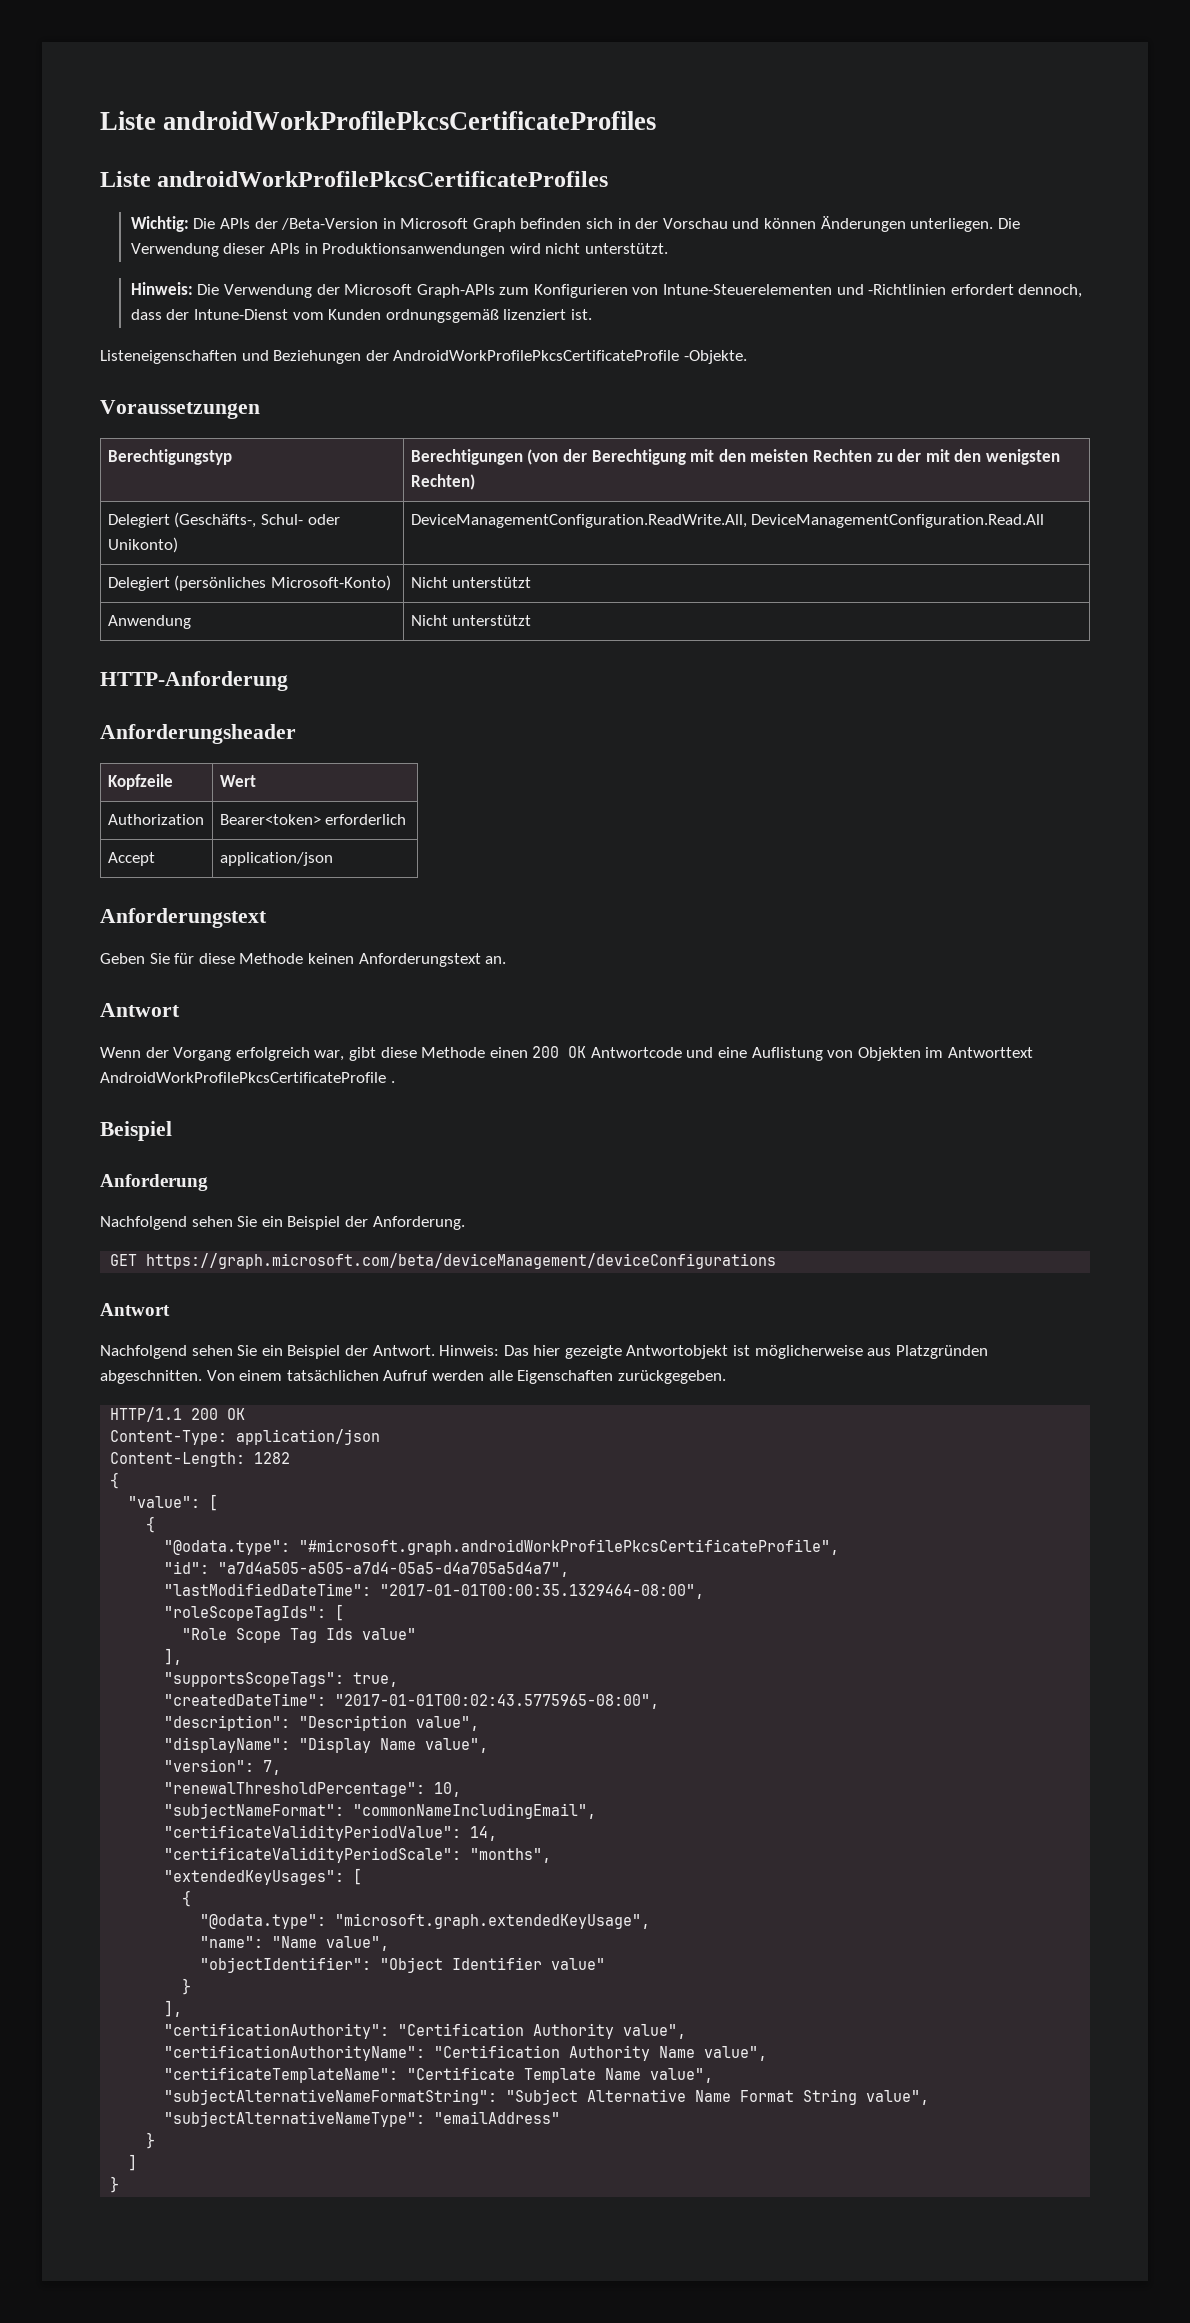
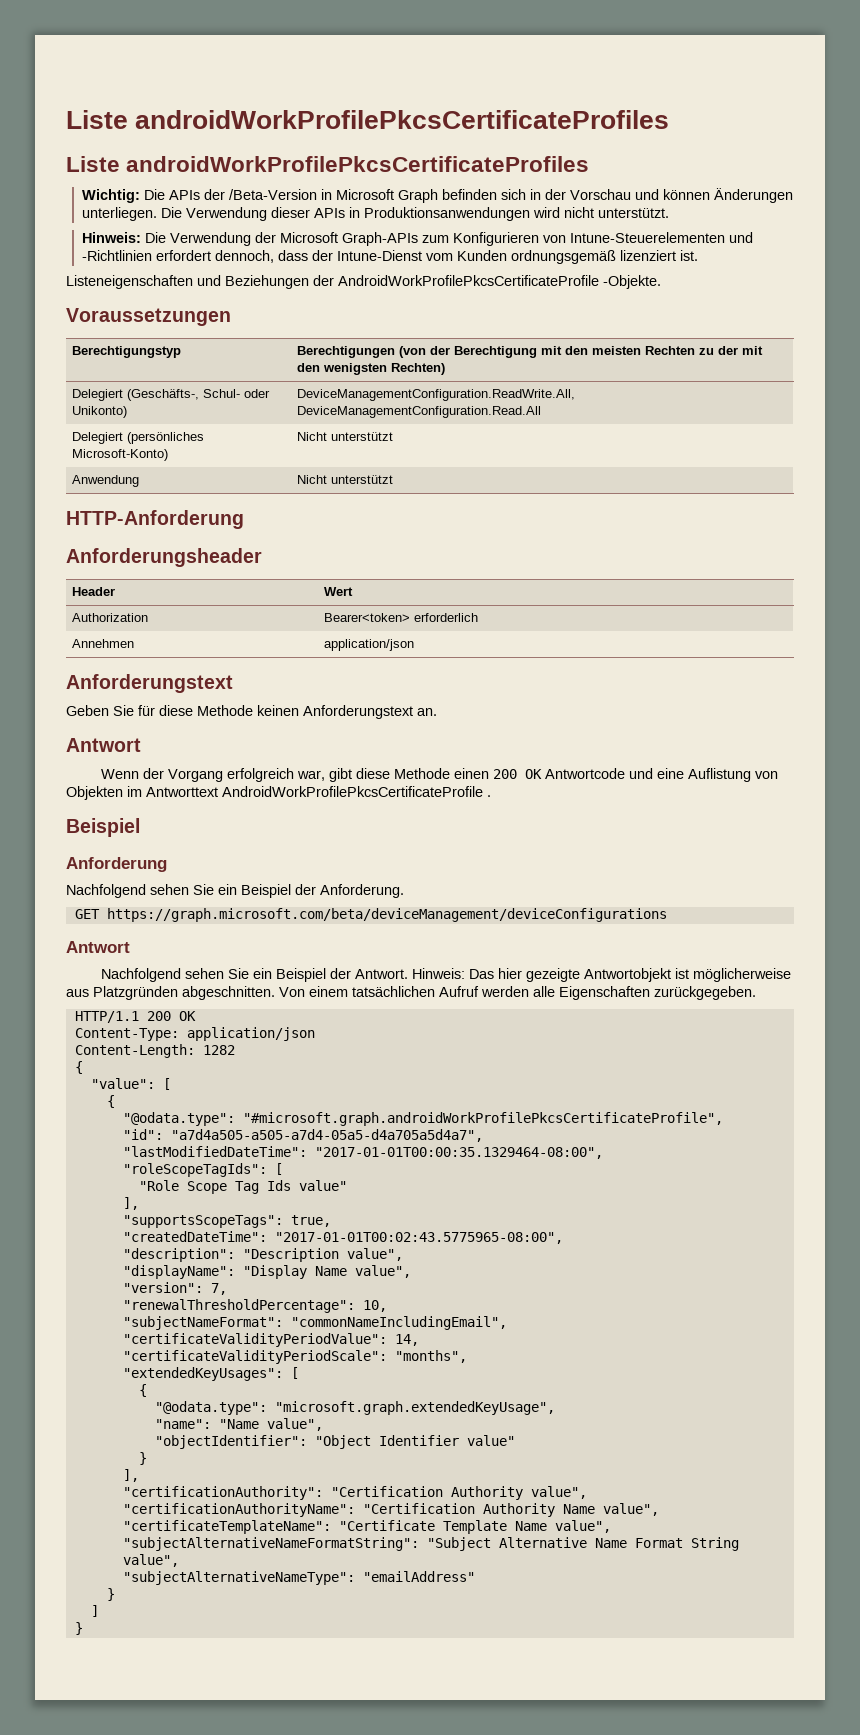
[107,774,173,790] Kopfzeile -> [72,587,116,596] Header
[107,852,155,866] Accept -> [72,639,135,648] Annehmen

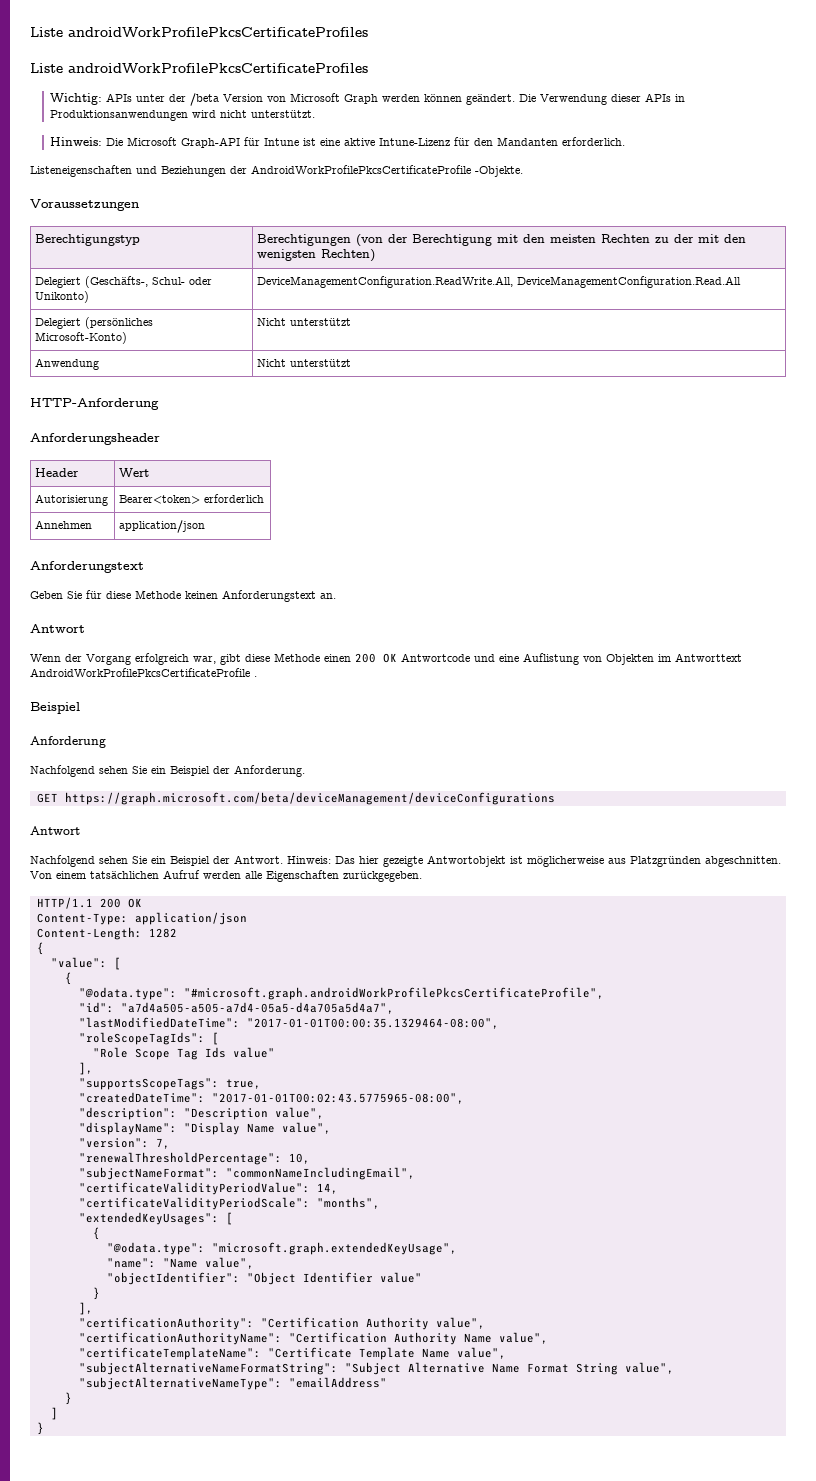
[144,188,794,203] [82,207,158,221] Die APIs der /Beta-Version in Microsoft Graph befinden sich in der Vorschau und können Änderungen unterliegen. -> [106,93,516,106] APIs unter der /beta Version von Microsoft Graph werden können geändert.
[170,232,754,246] [82,250,699,264] Verwendung der Microsoft Graph-APIs zum Konfigurieren von Intune-Steuerelementen und -Richtlinien erfordert dennoch, dass der Intune-Dienst vom Kunden ordnungsgemäß lizenziert ist. -> [127,137,626,148] Microsoft Graph-API für Intune ist eine aktive Intune-Lizenz für den Mandanten erforderlich.
[72,613,149,622] Authorization -> [35,494,109,506] Autorisierung

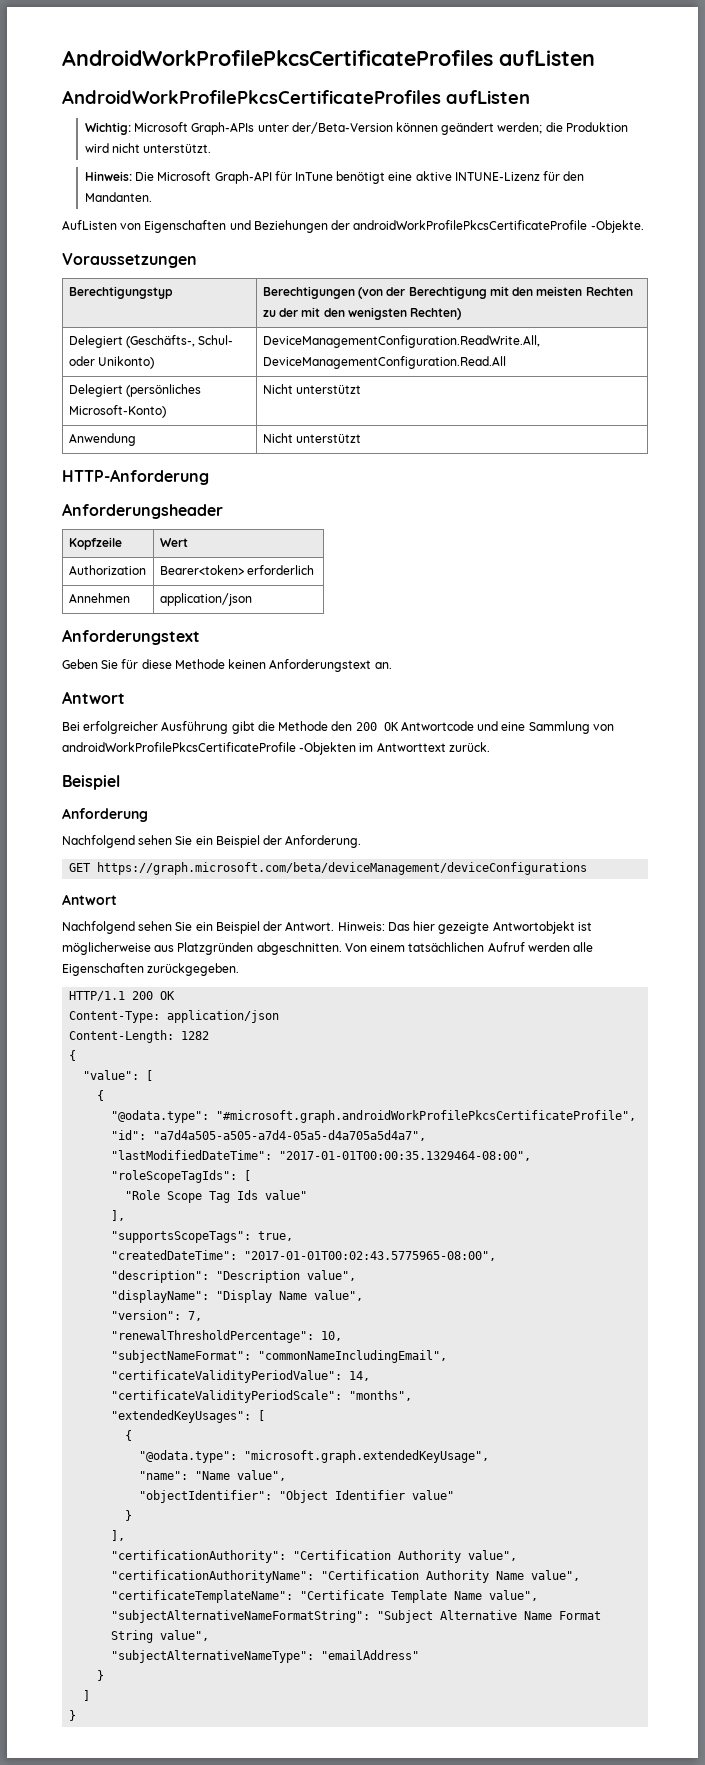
[30,27,368,37] [30,63,368,73] [50,93,686,106] [50,110,189,121] Liste androidWorkProfilePkcsCertificateProfiles // Liste androidWorkProfilePkcsCertificateProfiles // Wichtig: APIs unter der /beta Version von Microsoft Graph werden können geändert. Die Verwendung dieser APIs in Produktionsanwendungen -> [62,50,595,66] [62,90,530,104] [84,122,628,135] AndroidWorkProfilePkcsCertificateProfiles aufListen // AndroidWorkProfilePkcsCertificateProfiles aufListen // Wichtig: Microsoft Graph-APIs unter der/Beta-Version können geändert werden; die Produktion
[264,138,317,146] Intune ist -> [295,171,386,184] InTune benötigt
[379,138,451,146] Intune-Lizenz -> [454,172,540,181] INTUNE-Lizenz
[497,137,626,146] [30,165,132,177] Mandanten erforderlich. // Listeneigenschaften -> [84,192,152,202] [62,220,227,233] Mandanten. // AufListen von Eigenschaften
[251,165,471,174] AndroidWorkProfilePkcsCertificateProfile -> [353,220,588,230] androidWorkProfilePkcsCertificateProfile
[35,468,80,477] Header -> [68,537,122,550] Kopfzeile
[35,494,109,506] Autorisierung -> [68,565,146,575] Authorization
[30,653,351,665] Wenn der Vorgang erfolgreich war, gibt diese Methode einen -> [62,721,353,734] Bei erfolgreicher Ausführung gibt die Methode den
[523,653,742,665] [30,668,257,677] Auflistung von Objekten im Antworttext AndroidWorkProfilePkcsCertificateProfile . -> [528,721,614,734] [62,742,490,755] Sammlung von androidWorkProfilePkcsCertificateProfile -Objekten im Antworttext zurück.

